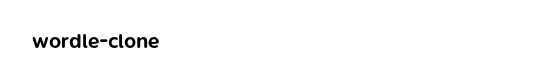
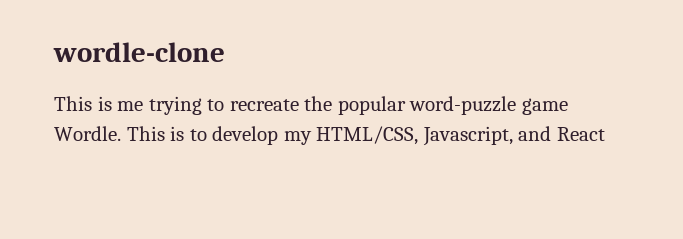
(159, 41) none -> [54,96,568,115] [54,126,605,146] // This is me trying to recreate the popular word-puzzle game Wordle. This is to develop my HTML/CSS, Javascript, and React

